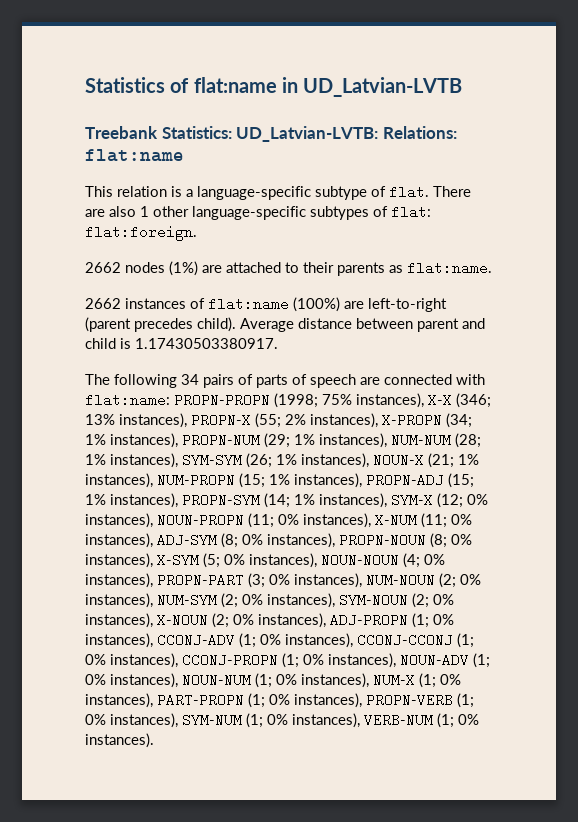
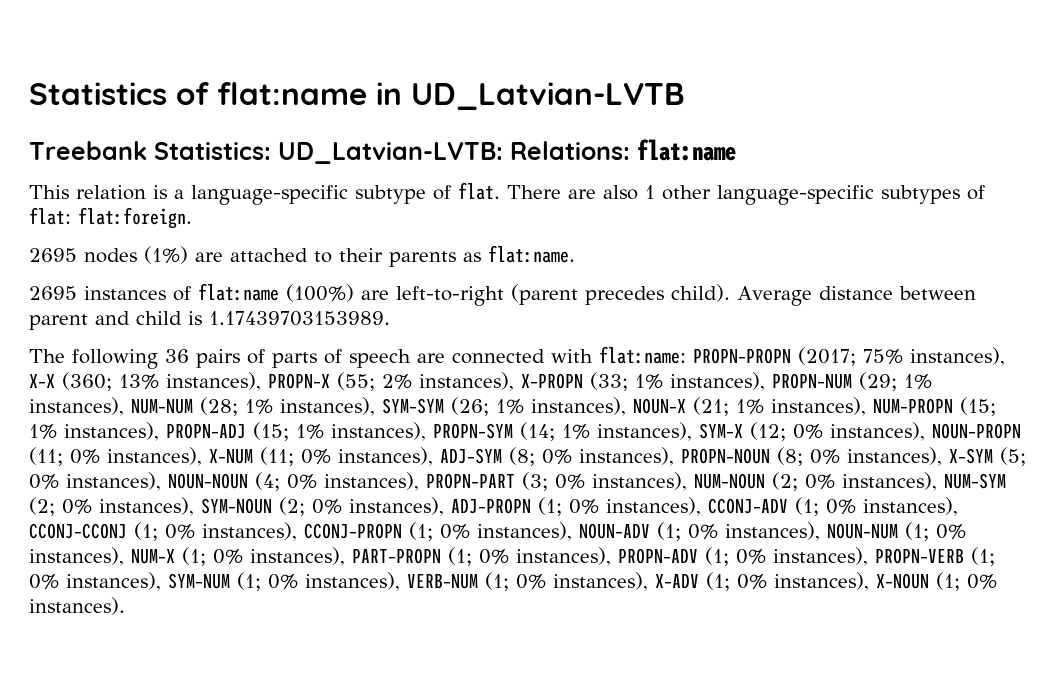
[85,262,121,273] 2662 -> [29,248,77,262] 2695
[85,298,121,309] 2662 -> [29,286,77,300] 2695
[135,338,278,349] 1.17430503380917. -> [209,311,390,326] 1.17439703153989.
[181,374,199,385] 34 -> [165,349,189,363] 36
[274,393,318,408] (1998; -> [798,347,856,366] (2017;
[456,393,491,408] (346; -> [62,372,112,391] (360;
[446,413,472,428] (34; -> [590,372,628,391] (33;
[157,613,326,628] X-NOUN (2; 0% instances), -> (444, 506) none
(362, 700) none -> [618,547,868,566] PROPN-ADV (1; 0% instances),
(479, 719) none -> [553,572,997,591] instances), X-ADV (1; 0% instances), X-NOUN (1; 0%

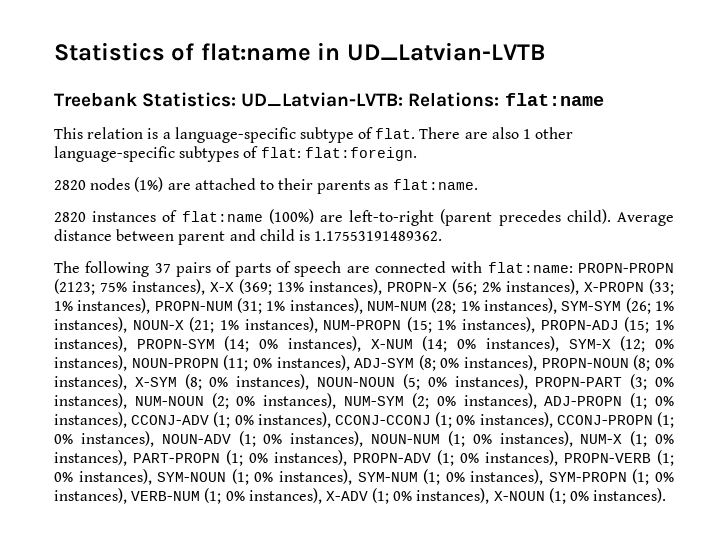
[29,248,77,262] 2695 -> [54,180,86,190] 2820
[29,286,77,300] 2695 -> [54,212,86,222] 2820
[209,311,390,326] 1.17439703153989. -> [314,231,443,241] 1.17553191489362.
[165,349,189,363] 36 -> [154,263,171,273] 37
[798,347,856,366] (2017; -> [54,279,95,295] (2123;
[62,372,112,391] (360; -> [239,279,272,295] (369;
[337,372,375,391] (55; -> [452,279,477,295] (56;
[859,372,897,391] (29; -> [237,298,262,314] (31;
[562,424,590,439] 1% -> [259,336,477,352] 0% instances), X-NUM (14; 0%
[209,447,433,466] X-NUM (11; 0% instances), -> (350, 363) none
[1000,447,1026,466] (5; -> [184,374,202,390] (8;
[255,472,280,491] (4; -> [402,374,420,390] (5;
[201,497,444,516] SYM-NOUN (2; 0% instances), -> (537, 401) none
[168,573,230,589] SYM-NUM -> [157,469,627,485] SYM-NOUN (1; 0% instances), SYM-NUM (1; 0% instances), SYM-PROPN

